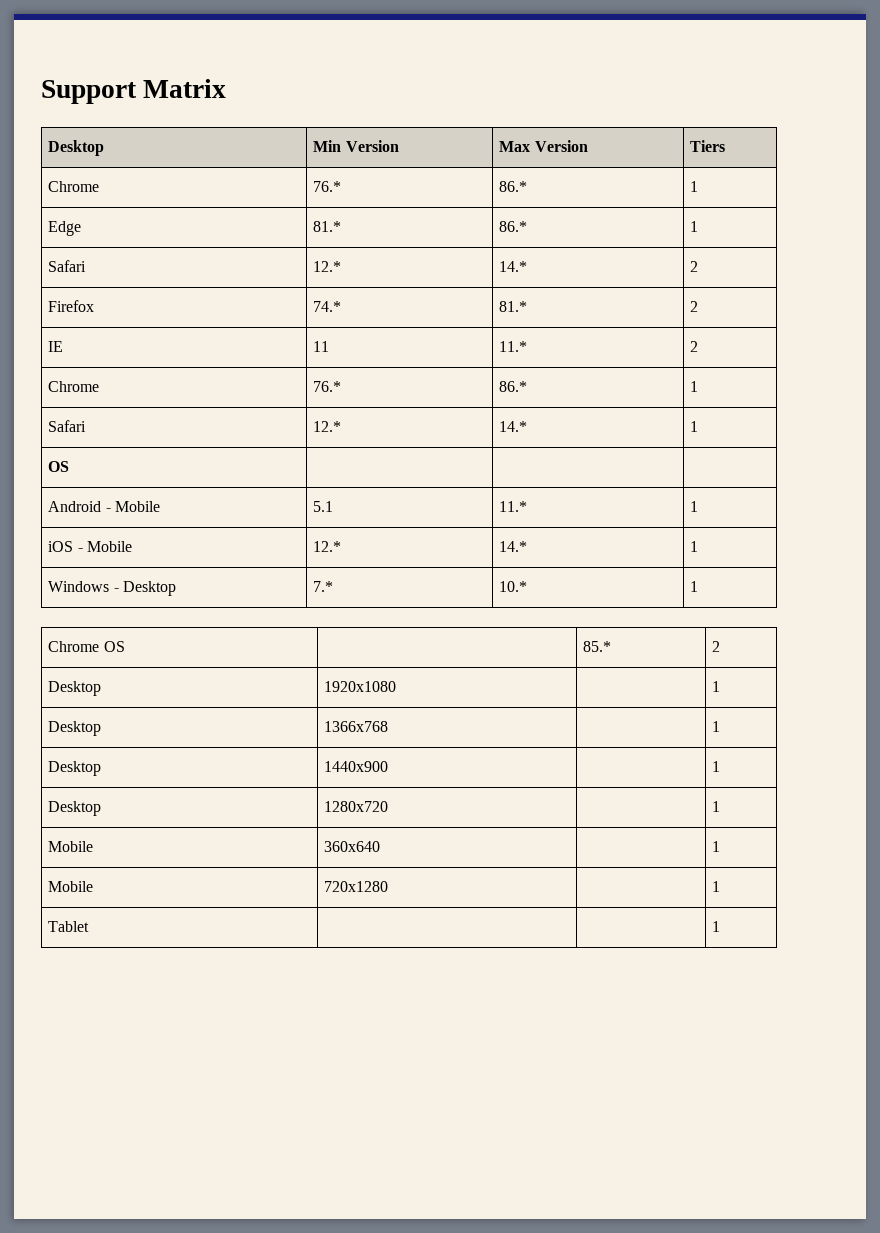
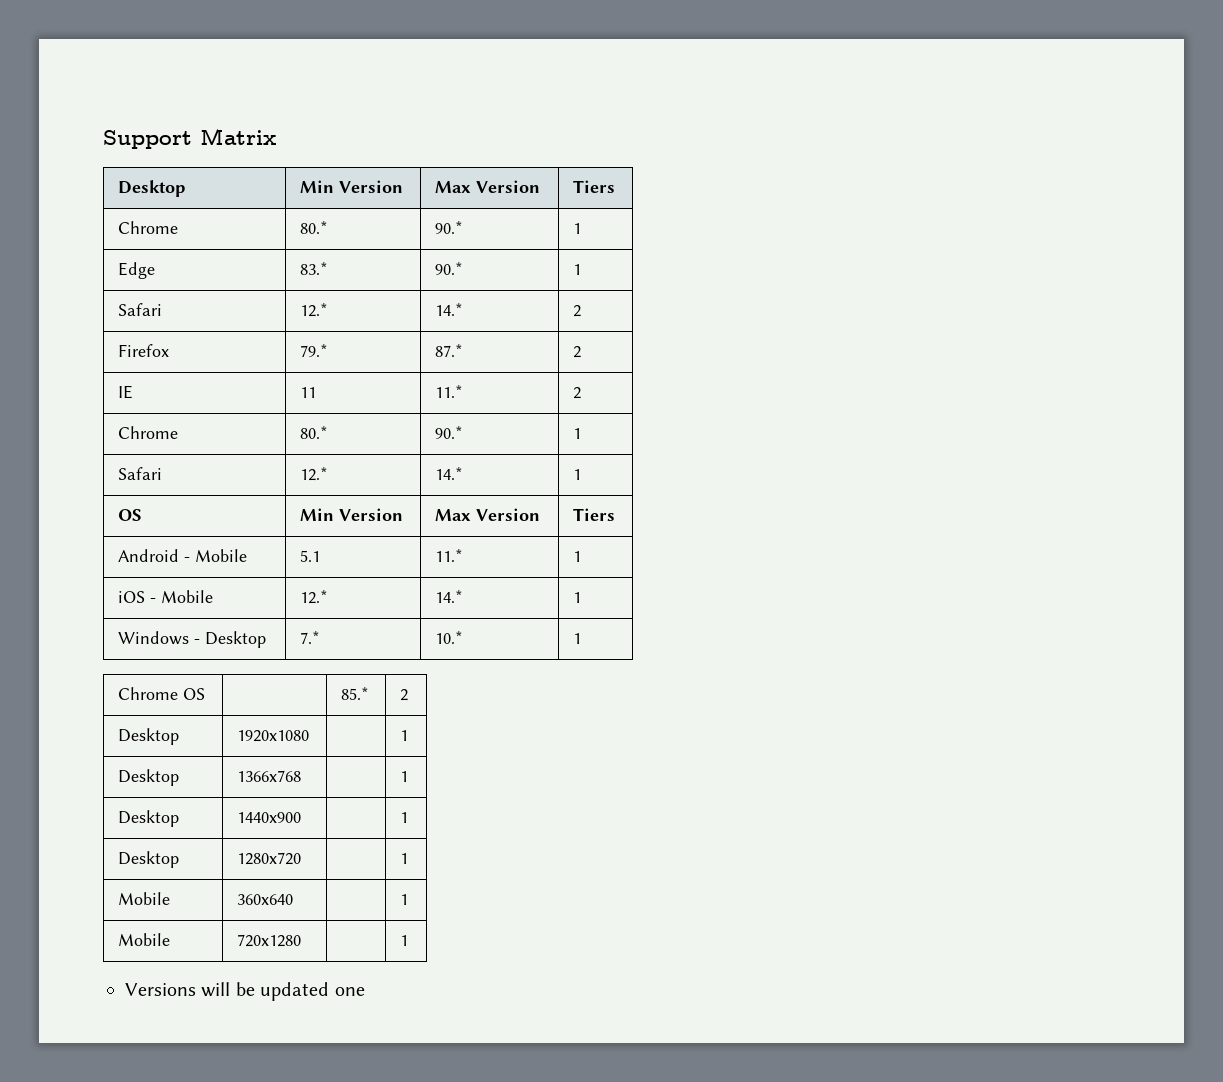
[313,181,342,192] [499,181,528,192] 76.* | 86.* -> [300,221,329,234] [435,221,464,234] 80.* | 90.*
[313,221,342,232] [499,221,528,232] 81.* | 86.* -> [300,262,329,275] [435,262,464,275] 83.* | 90.*
[313,301,342,312] [499,301,528,312] 74.* | 81.* -> [300,344,329,357] [435,344,464,357] 79.* | 87.*
[313,381,342,392] [499,381,528,392] 76.* | 86.* -> [300,426,329,439] [435,426,464,439] 80.* | 90.*
(70, 466) | | -> [300,508,404,521] [435,508,541,521] [573,508,616,521] Min Version | Max Version | Tiers
[48,921,90,932] [712,921,721,932] // Tablet | | | 1 -> [125,982,365,1001] // Versions will be updated one

